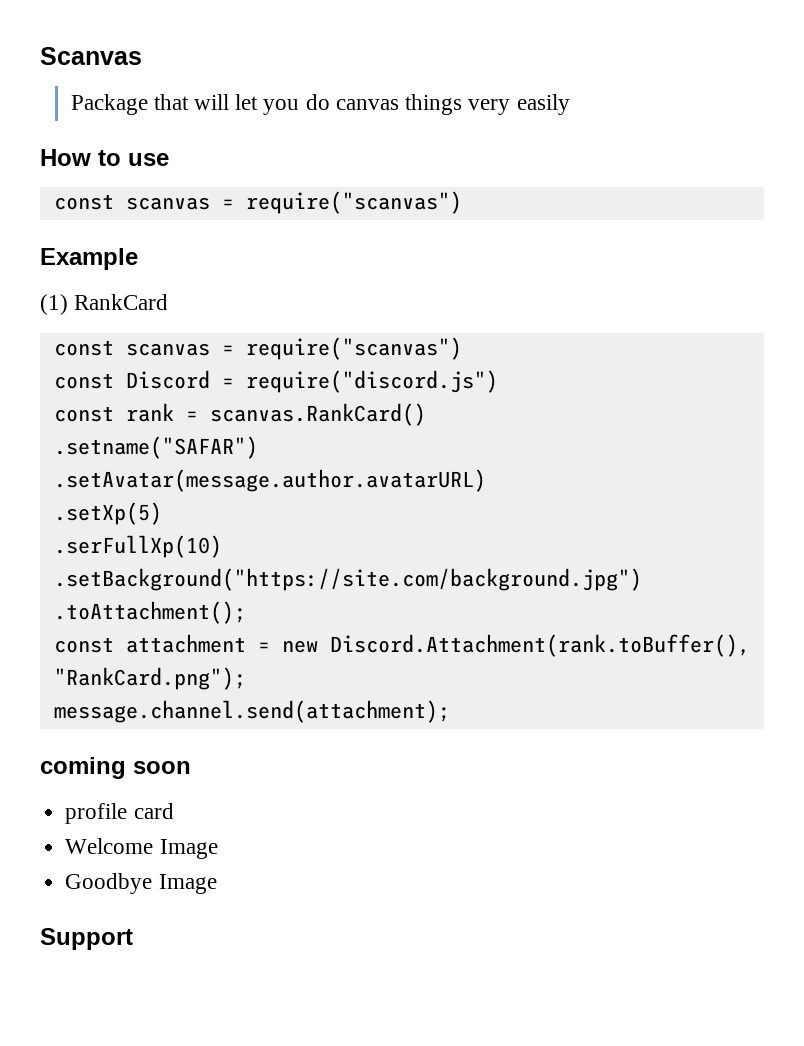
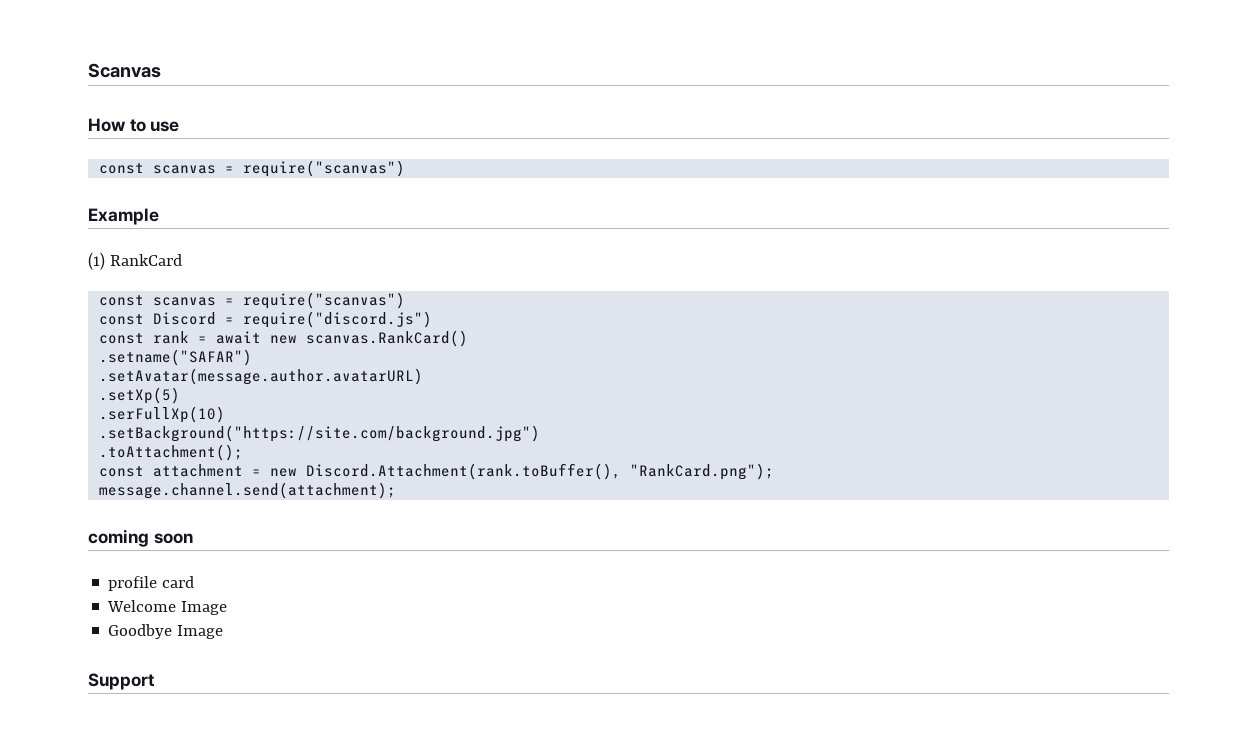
[70,94,570,115] // Package that will let you do canvas things very easily -> (161, 70) none
(198, 416) none -> [216,331,298,344] await new

